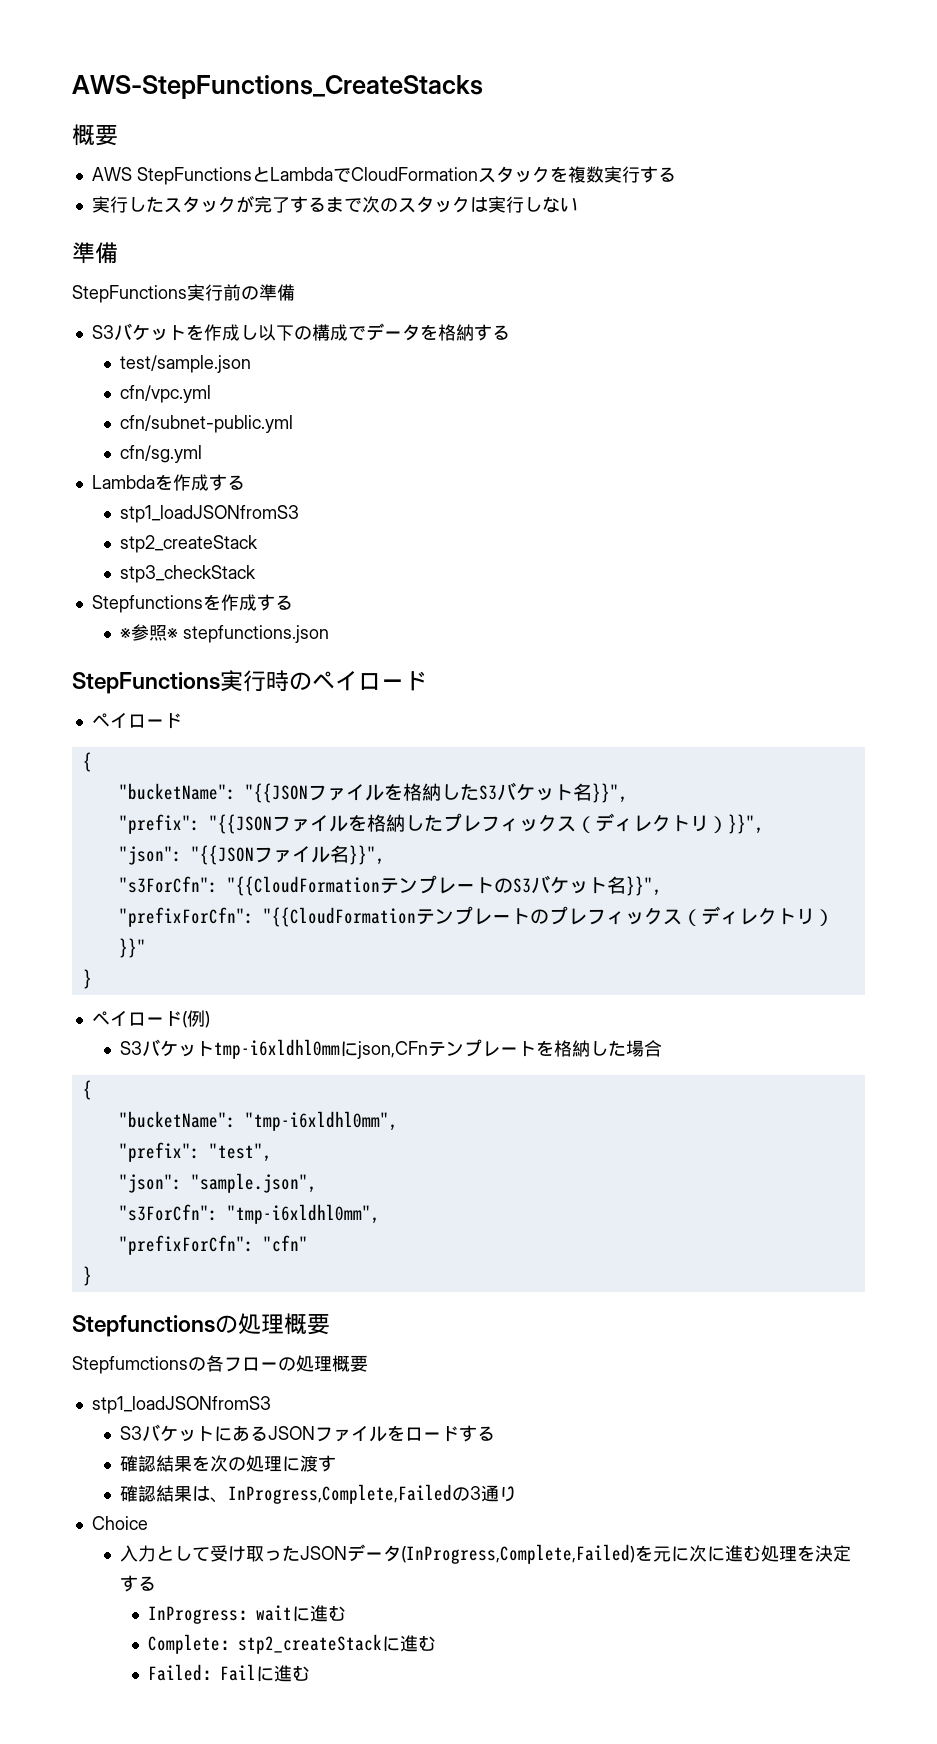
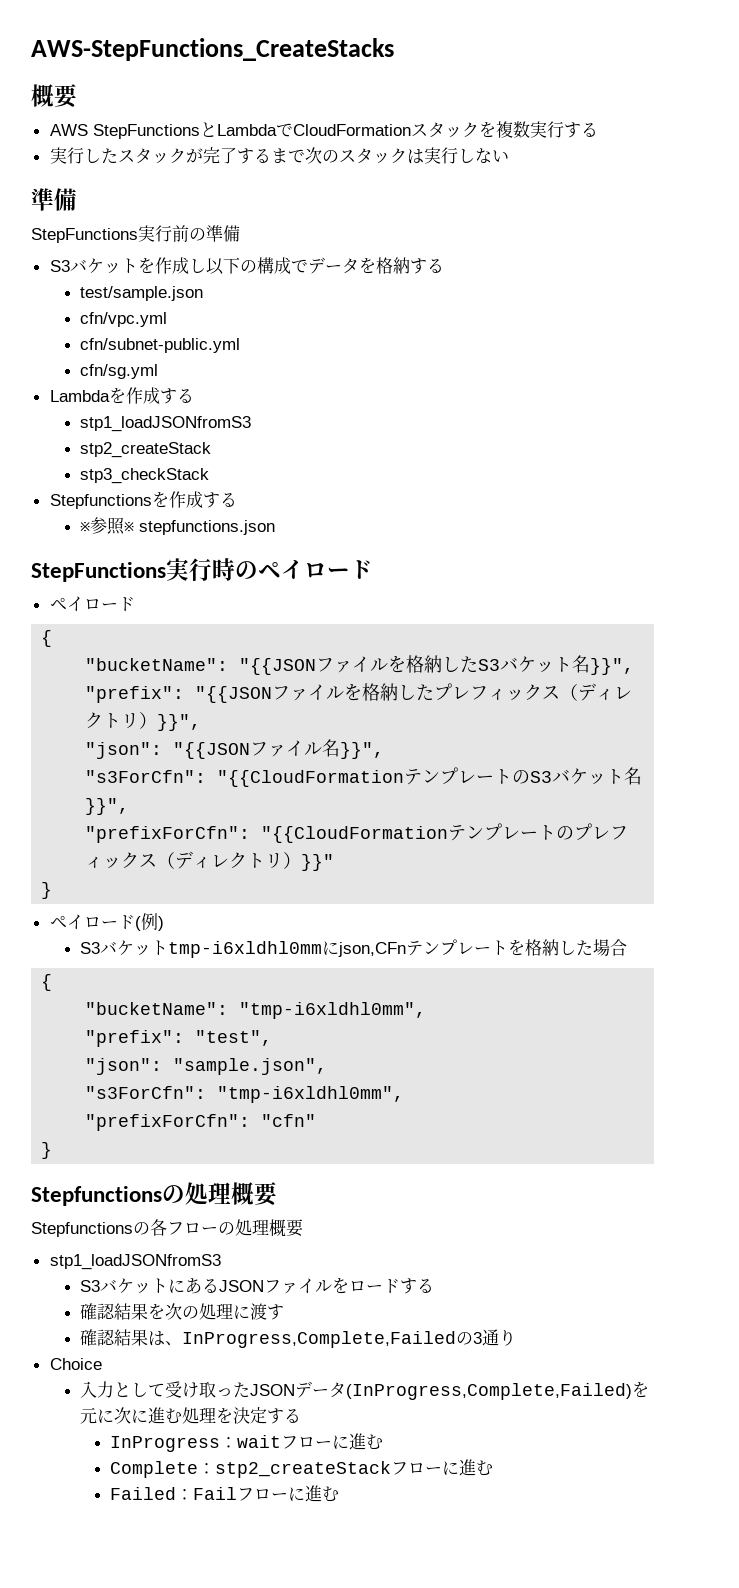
[72,1356,188,1374] Stepfumctions -> [31,1222,133,1237] Stepfunctions
(292, 1613) none -> [281,1436,333,1449] フロー
(382, 1644) none -> [391,1462,443,1475] フロー
(256, 1672) none -> [237,1488,289,1501] フロー

